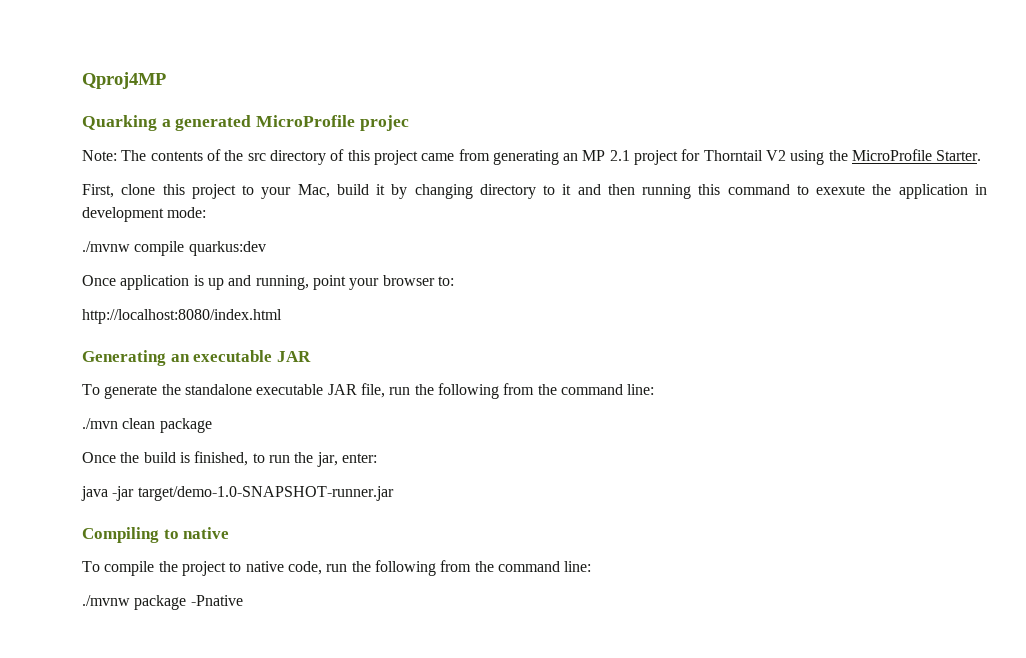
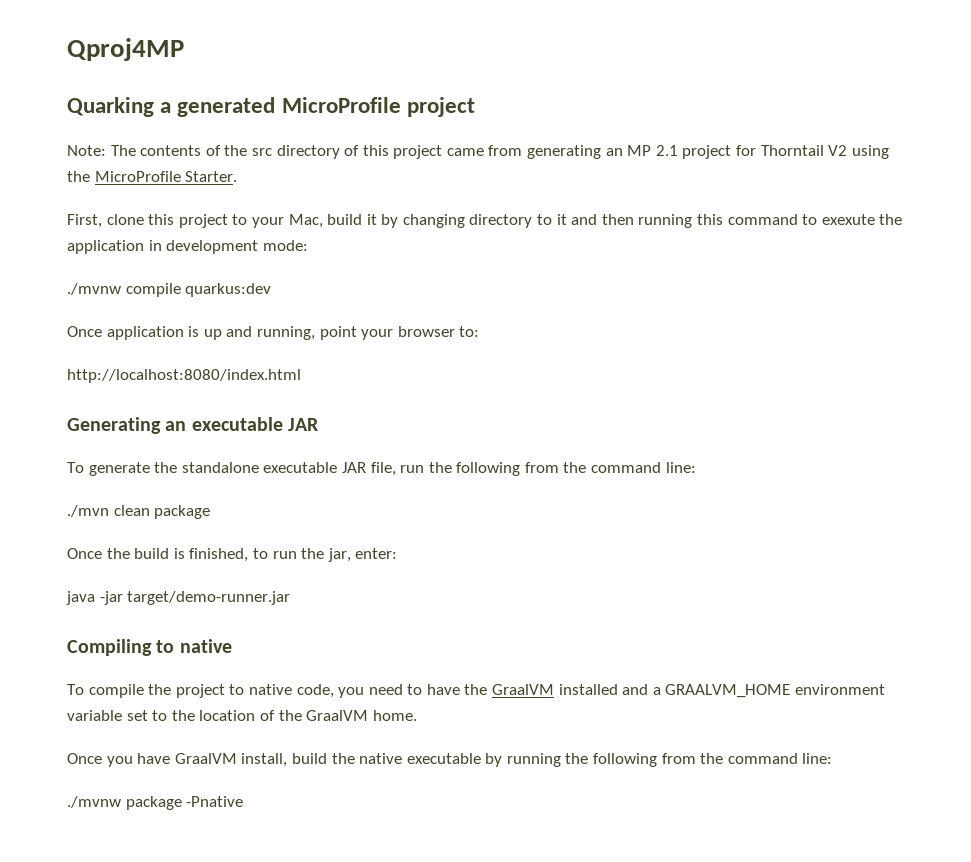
[359,115,409,131] projec -> [406,97,475,117] project
[137,486,394,501] target/demo-1.0-SNAPSHOT-runner.jar -> [127,591,291,605] target/demo-runner.jar
[326,564,348,572] run -> [338,684,886,698] [67,710,417,721] [67,753,561,767] you need to have the GraalVM installed and a GRAALVM_HOME environment variable set to the location of the GraalVM home. // Once you have GraalVM install, build the native executable by running

